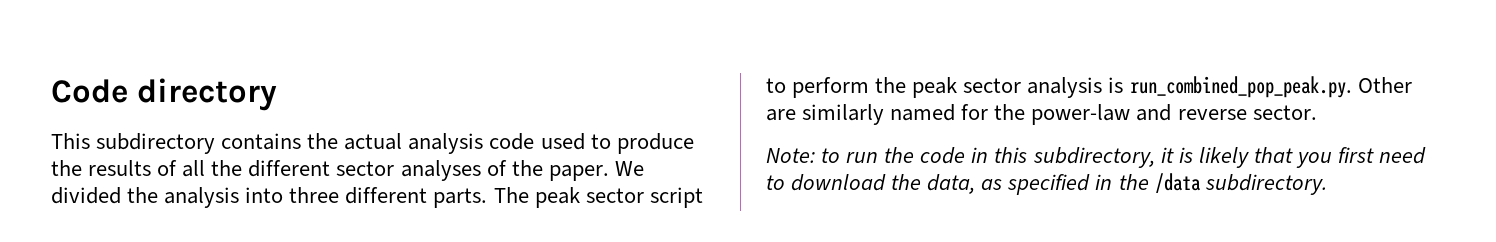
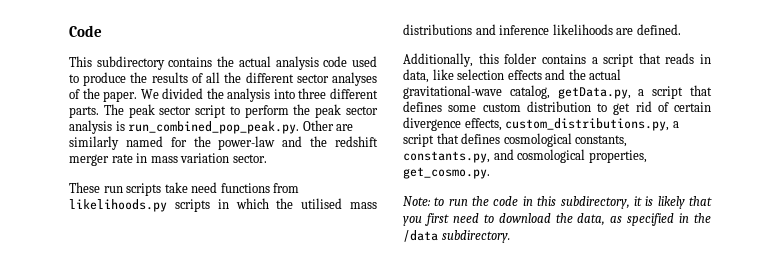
[136,78,277,111] directory -> (102, 31) none
[1177,105,1317,120] reverse sector. -> [310,136,378,147] [69,153,267,166] [69,182,300,196] [69,198,377,212] [403,24,681,35] [403,53,711,67] [403,69,622,83] [403,85,712,99] [403,101,711,115] [403,117,679,131] [403,133,628,147] [403,149,647,163] [403,167,490,179] the redshift merger rate in mass variation sector. // These run scripts take need functions from likelihoods.py scripts in which the utilised mass distributions and inference likelihoods are defined. // Additionally, this folder contains a script that reads in data, like selection effects and the actual gravitational-wave catalog, getData.py, a script that defines some custom distribution to get rid of certain divergence effects, custom_distributions.py, a script that defines cosmological constants, constants.py, and cosmological properties, get_cosmo.py.

